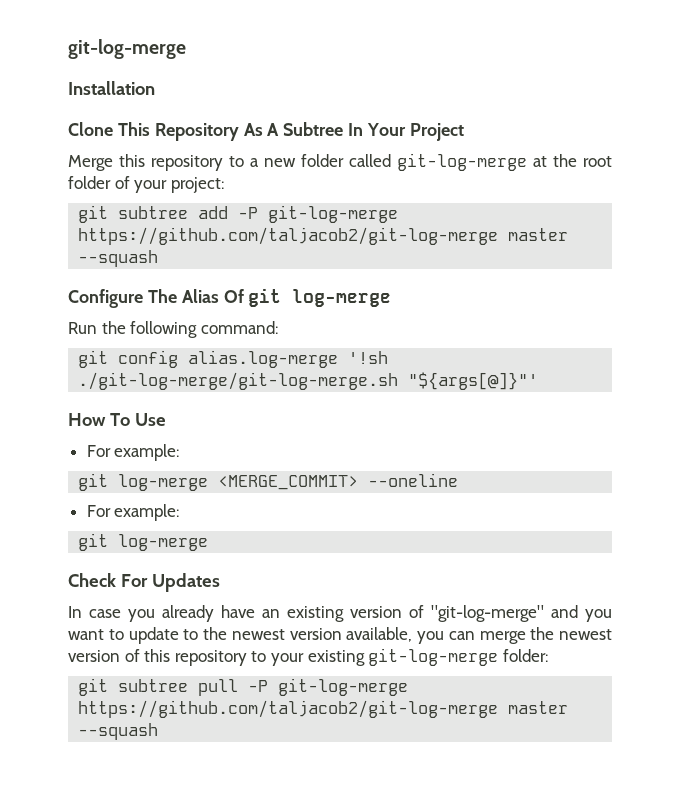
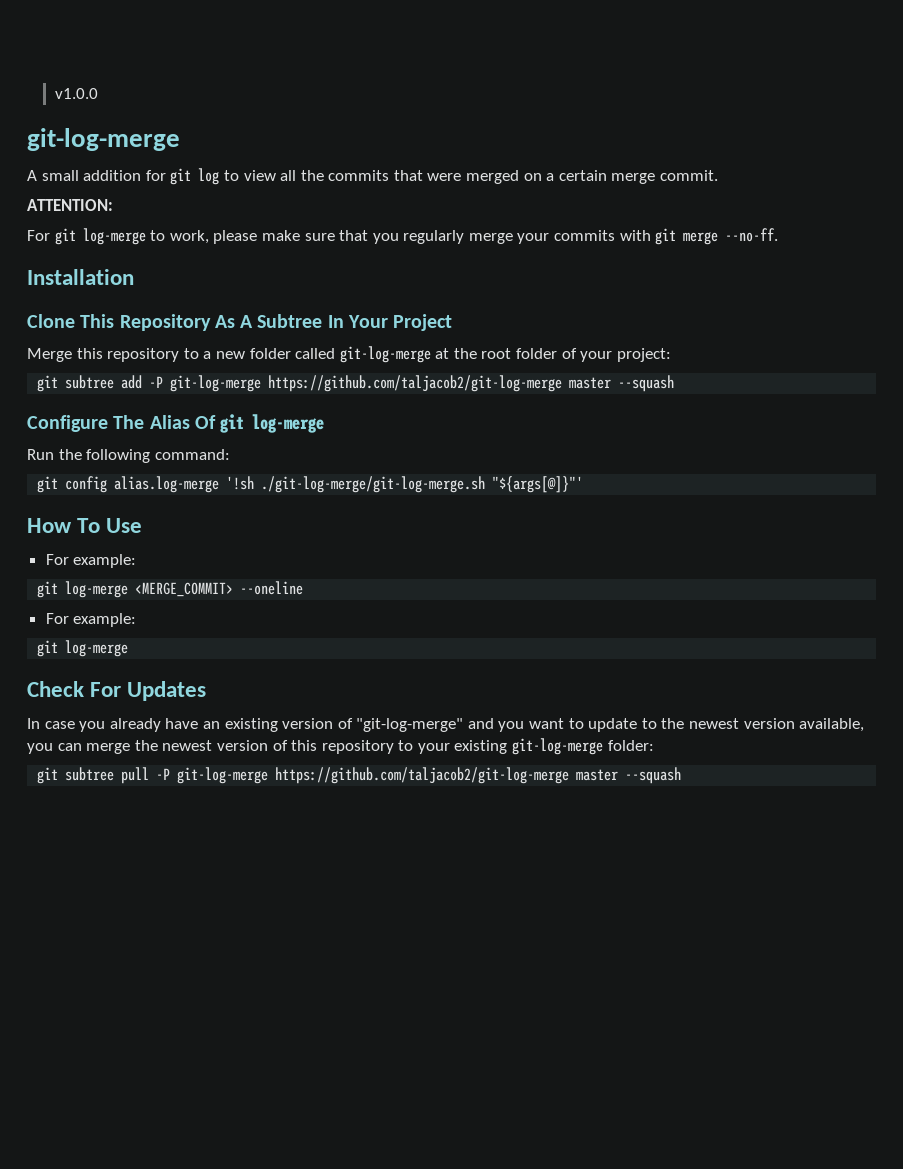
[68,39,186,59] git-log-merge -> [55,88,99,99] [27,128,180,151] [27,168,719,185] [27,199,113,211] [27,228,779,245] v1.0.0 // git-log-merge // A small addition for git log to view all the commits that were merged on a certain merge commit. // ATTENTION: // For git log-merge to work, please make sure that you regularly merge your commits with git merge --no-ff.

